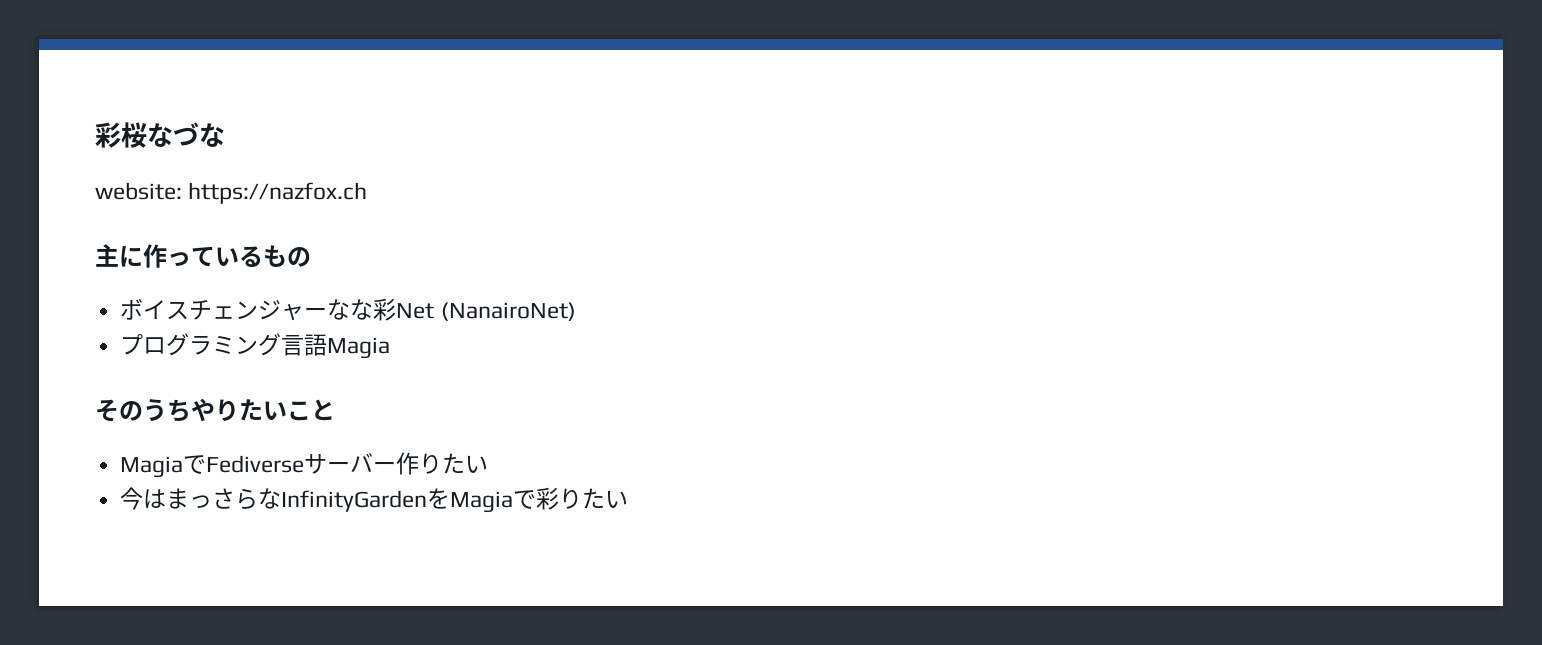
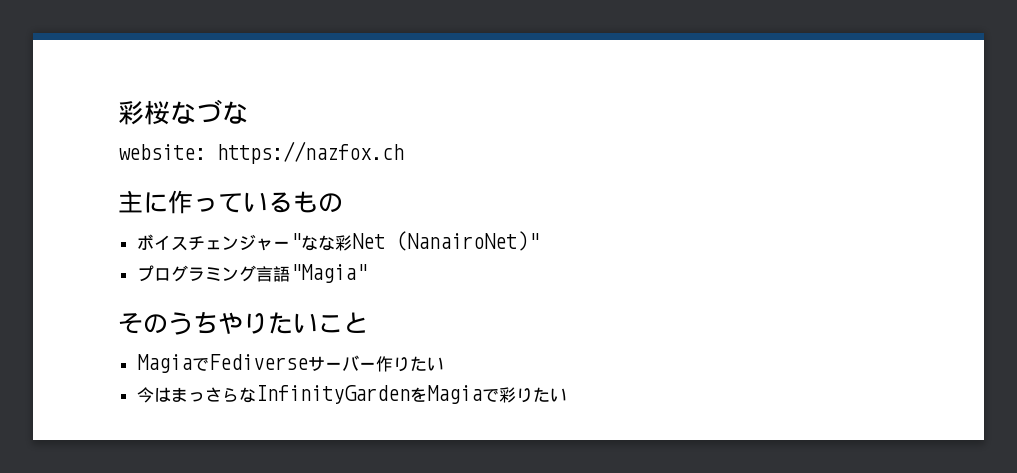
(328, 312) none -> [289,233,301,249] "
[440,302,576,321] (NanairoNet) -> [395,231,539,251] (NanairoNet)"
[327,337,391,359] Magia -> [289,264,367,283] "Magia"

